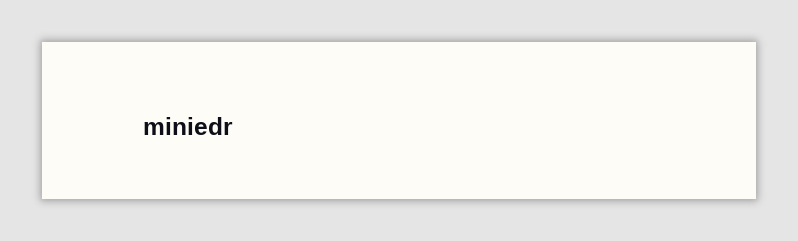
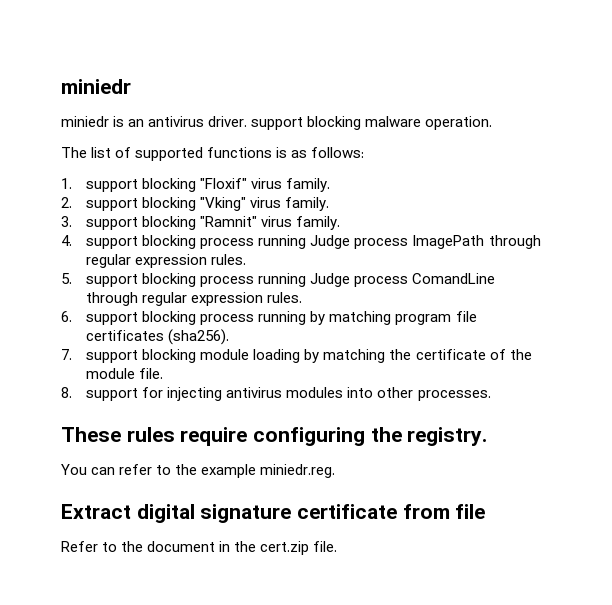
[143,117,233,135] miniedr -> [61,79,131,94] [61,116,493,130] [61,147,365,161] [61,178,331,192] [61,197,330,211] [61,216,341,230] [61,235,541,249] [86,254,247,268] [61,273,496,287] [86,292,303,306] [61,311,477,325] [86,329,230,345] [61,349,532,363] [86,368,164,379] [61,387,491,401] [61,427,488,446] [61,464,336,478] [61,504,486,523] [61,541,338,555] miniedr // miniedr is an antivirus driver. support blocking malware operation. // The list of supported functions is as follows: // 1. support blocking "Floxif" virus family. // 2. support blocking "Vking" virus family. // 3. support blocking "Ramnit" virus family. // 4. support blocking process running Judge process ImagePath through regular expression rules. // 5. support blocking process running Judge process ComandLine through regular expression rules. // 6. support blocking process running by matching program file certificates (sha256). // 7. support blocking module loading by matching the certificate of the module file. // 8. support for injecting antivirus modules into other processes. // These rules require configuring the registry. // You can refer to the example miniedr.reg. // Extract digital signature certificate from file // Refer to the document in the cert.zip file.

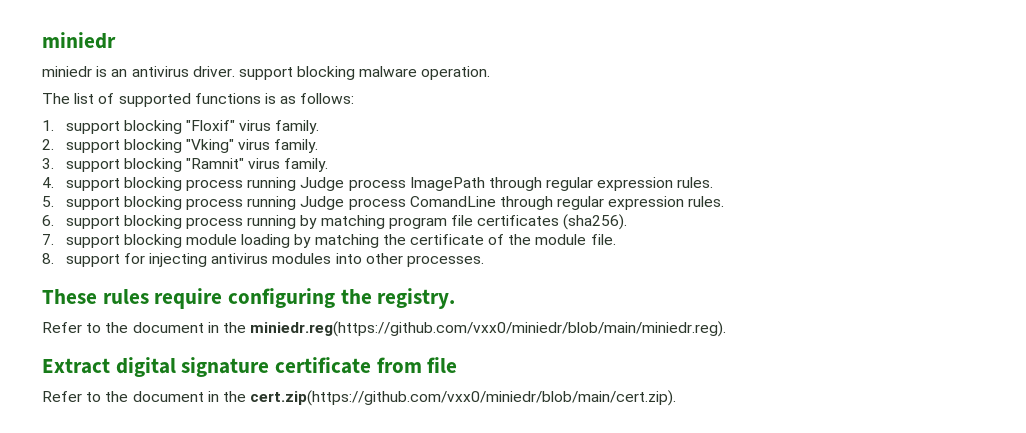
[61,464,336,478] You can refer to the example miniedr.reg. -> [42,321,727,337] Refer to the document in the miniedr.reg(https://github.com/vxx0/miniedr/blob/main/miniedr.reg).
[260,541,338,555] cert.zip file. -> [250,390,677,406] cert.zip(https://github.com/vxx0/miniedr/blob/main/cert.zip).

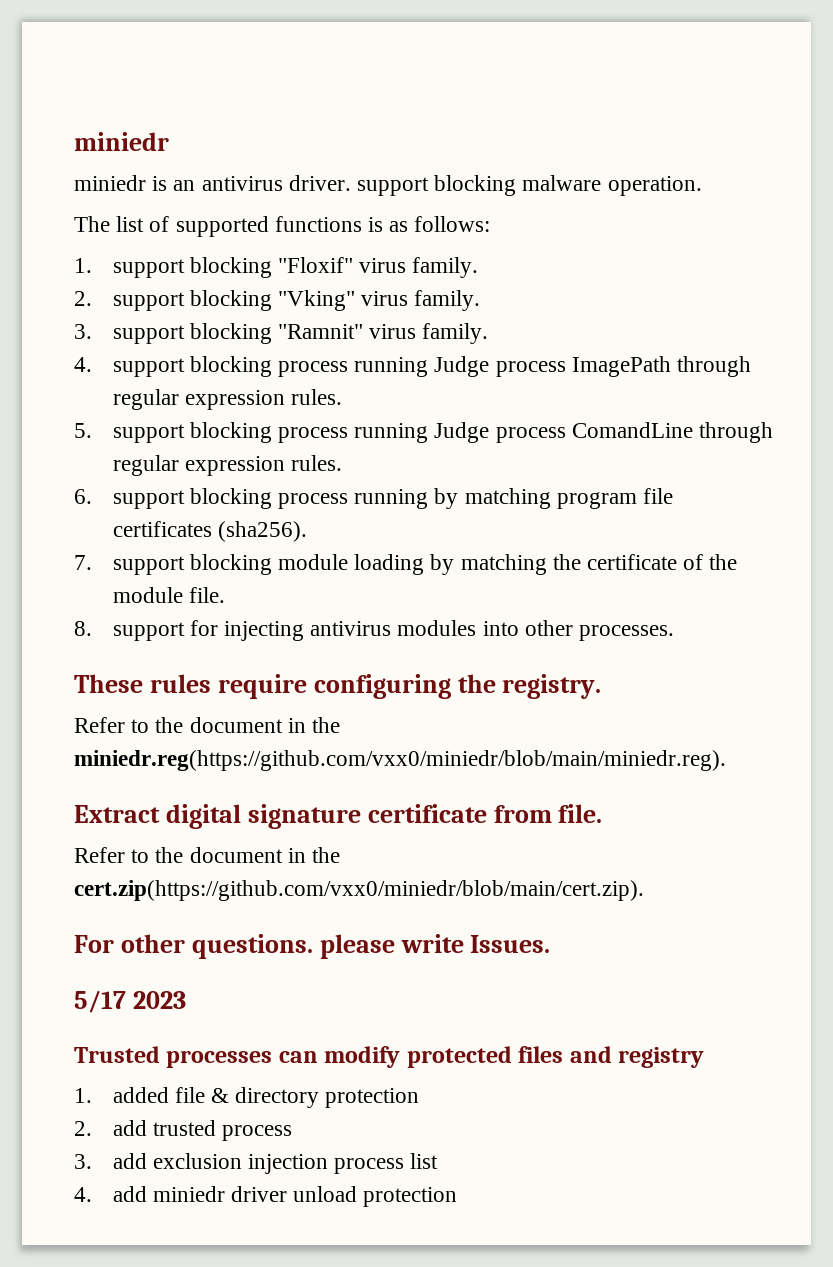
[427,357,458,373] file -> [558,804,603,823] file.
(677, 398) none -> [74,934,551,959] [74,990,186,1013] [74,1046,705,1068] [74,1087,420,1108] [74,1120,292,1141] [74,1153,439,1174] [74,1186,458,1207] // For other questions. please write Issues. // 5/17 2023 // Trusted processes can modify protected files and registry // 1. added file & directory protection // 2. add trusted process // 3. add exclusion injection process list // 4. add miniedr driver unload protection

